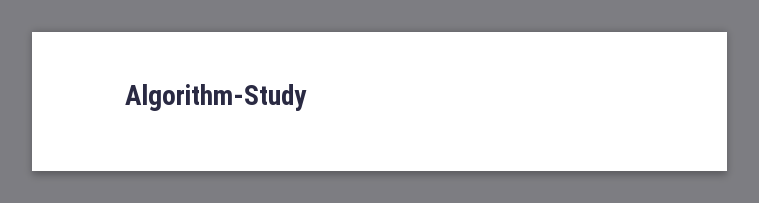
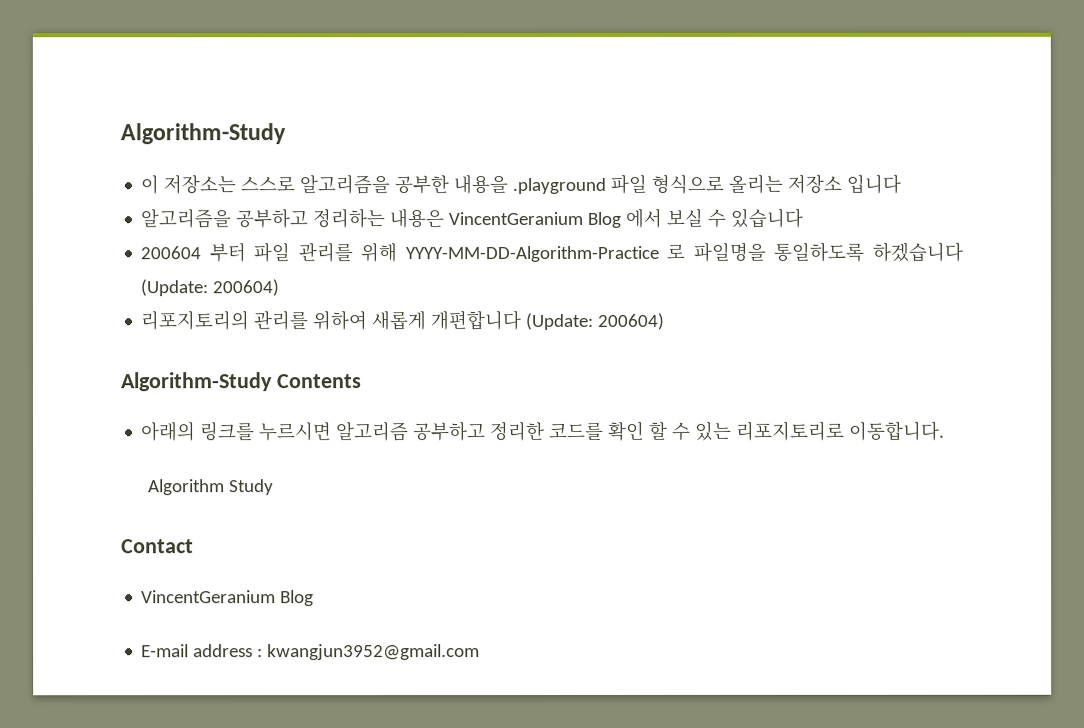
[125,84,307,111] Algorithm-Study -> [120,123,286,145] [140,173,902,195] [140,207,804,229] [140,241,963,263] [140,279,280,297] [140,310,665,331] [121,372,362,392] [141,420,946,442] [148,479,275,496] [121,539,194,554] [141,590,315,607] [141,644,481,661] Algorithm-Study // 이 저장소는 스스로 알고리즘을 공부한 내용을 .playground 파일 형식으로 올리는 저장소 입니다 // 알고리즘을 공부하고 정리하는 내용은 VincentGeranium Blog 에서 보실 수 있습니다 // 200604 부터 파일 관리를 위해 YYYY-MM-DD-Algorithm-Practice 로 파일명을 통일하도록 하겠습니다 (Update: 200604) // 리포지토리의 관리를 위하여 새롭게 개편합니다 (Update: 200604) // Algorithm-Study Contents // 아래의 링크를 누르시면 알고리즘 공부하고 정리한 코드를 확인 할 수 있는 리포지토리로 이동합니다. // Algorithm Study // Contact // VincentGeranium Blog // E-mail address : kwangjun3952@gmail.com

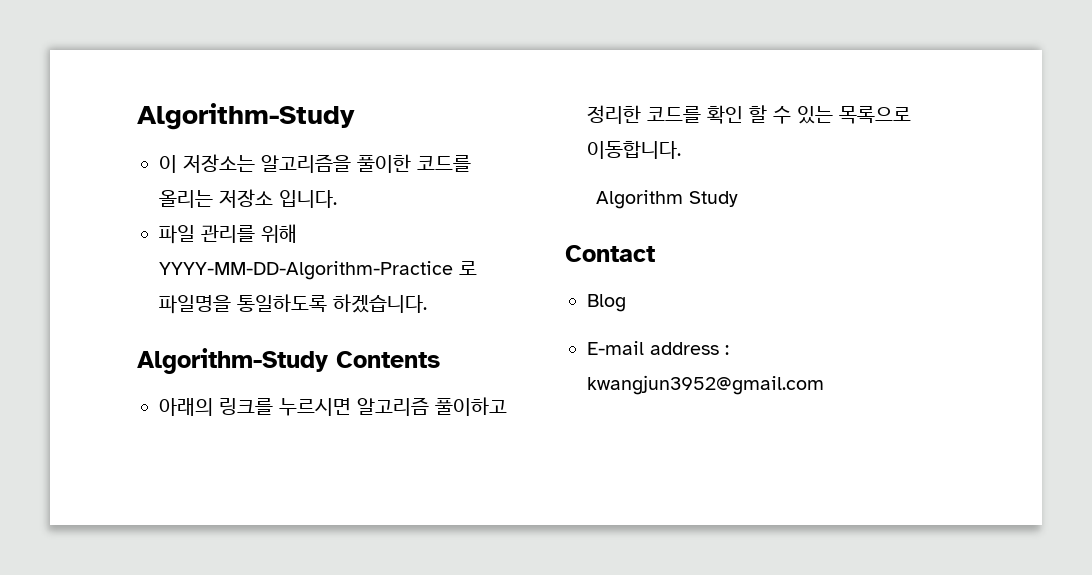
[240,173,902,195] [140,207,804,229] [140,242,246,263] 스스로 알고리즘을 공부한 내용을 .playground 파일 형식으로 올리는 저장소 입니다 // 알고리즘을 공부하고 정리하는 내용은 VincentGeranium Blog 에서 보실 수 있습니다 // 200604 부터 -> [261,154,471,173] [159,189,337,208] 알고리즘을 풀이한 코드를 올리는 저장소 입니다. //
[871,241,963,262] [140,279,280,297] [140,310,665,331] 하겠습니다 (Update: 200604) // 리포지토리의 관리를 위하여 새롭게 개편합니다 (Update: 200604) -> [333,294,427,313] 하겠습니다.
[413,422,487,442] 공부하고 -> [435,397,507,416] 풀이하고
[736,420,846,441] 리포지토리로 -> [839,106,911,124] 목록으로
[141,590,277,604] VincentGeranium -> (655, 253) none

